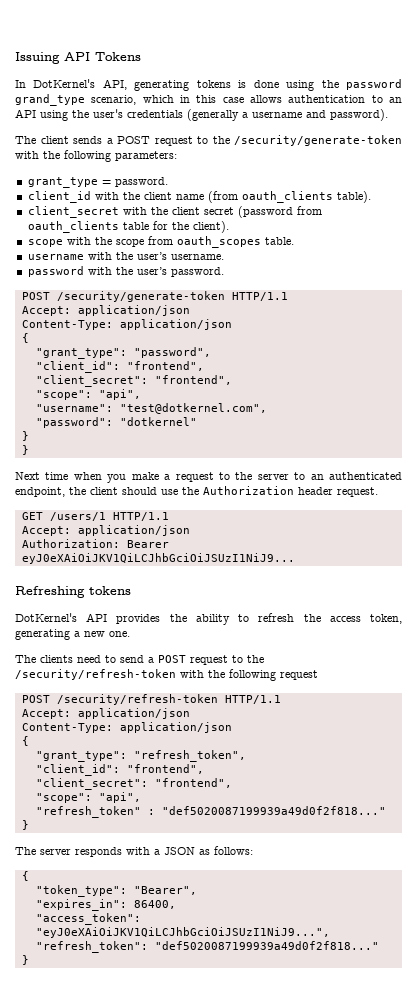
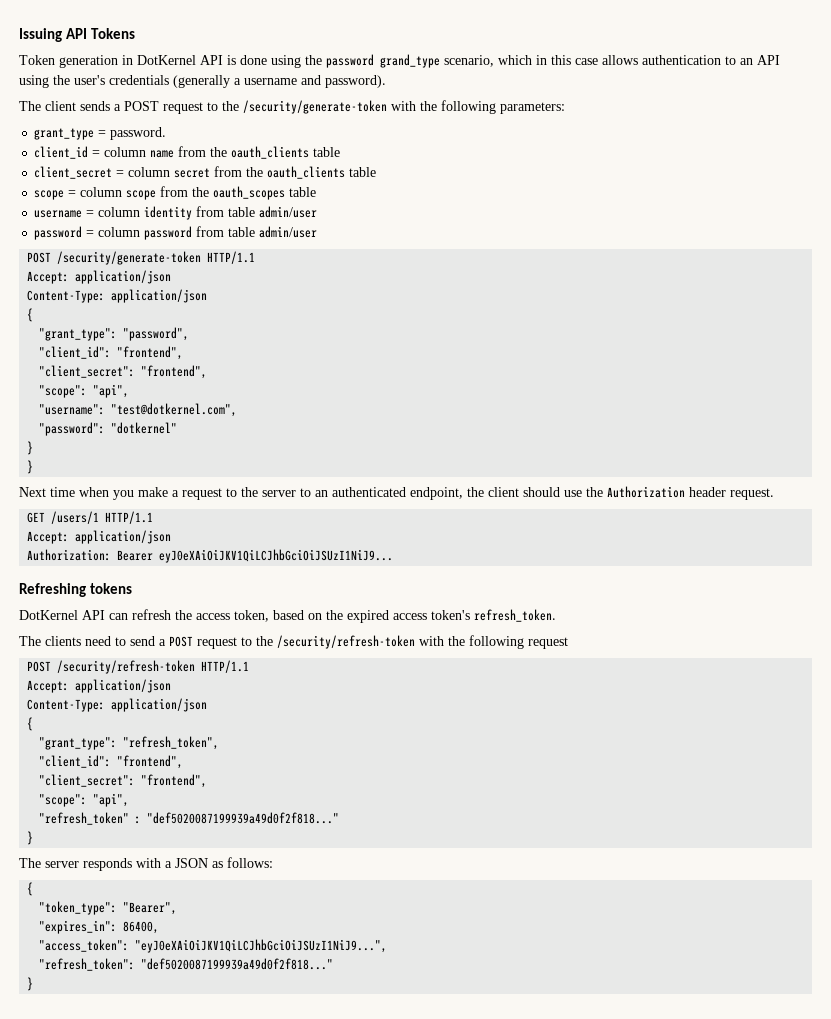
[15,79,231,91] In DotKernel's API, generating tokens -> [19,55,223,68] Token generation in DotKernel API
[94,191,371,203] [27,206,322,218] [27,221,229,233] [27,236,294,248] [27,252,224,260] [27,266,224,277] with the client name (from oauth_clients table). // client_secret with the client secret (password from oauth_clients table for the client). // scope with the scope from oauth_scopes table. // username with the user’s username. // password with the user’s password. -> [92,146,341,159] [34,166,377,179] [34,186,317,200] [34,206,318,220] [34,226,318,240] = column name from the oauth_clients table // client_secret = column secret from the oauth_clients table // scope = column scope from the oauth_scopes table // username = column identity from table admin/user // password = column password from table admin/user
[15,613,403,625] [15,629,130,640] DotKernel's API provides the ability to refresh the access token, generating a new one. -> [19,609,556,623] DotKernel API can refresh the access token, based on the expired access token's refresh_token.

